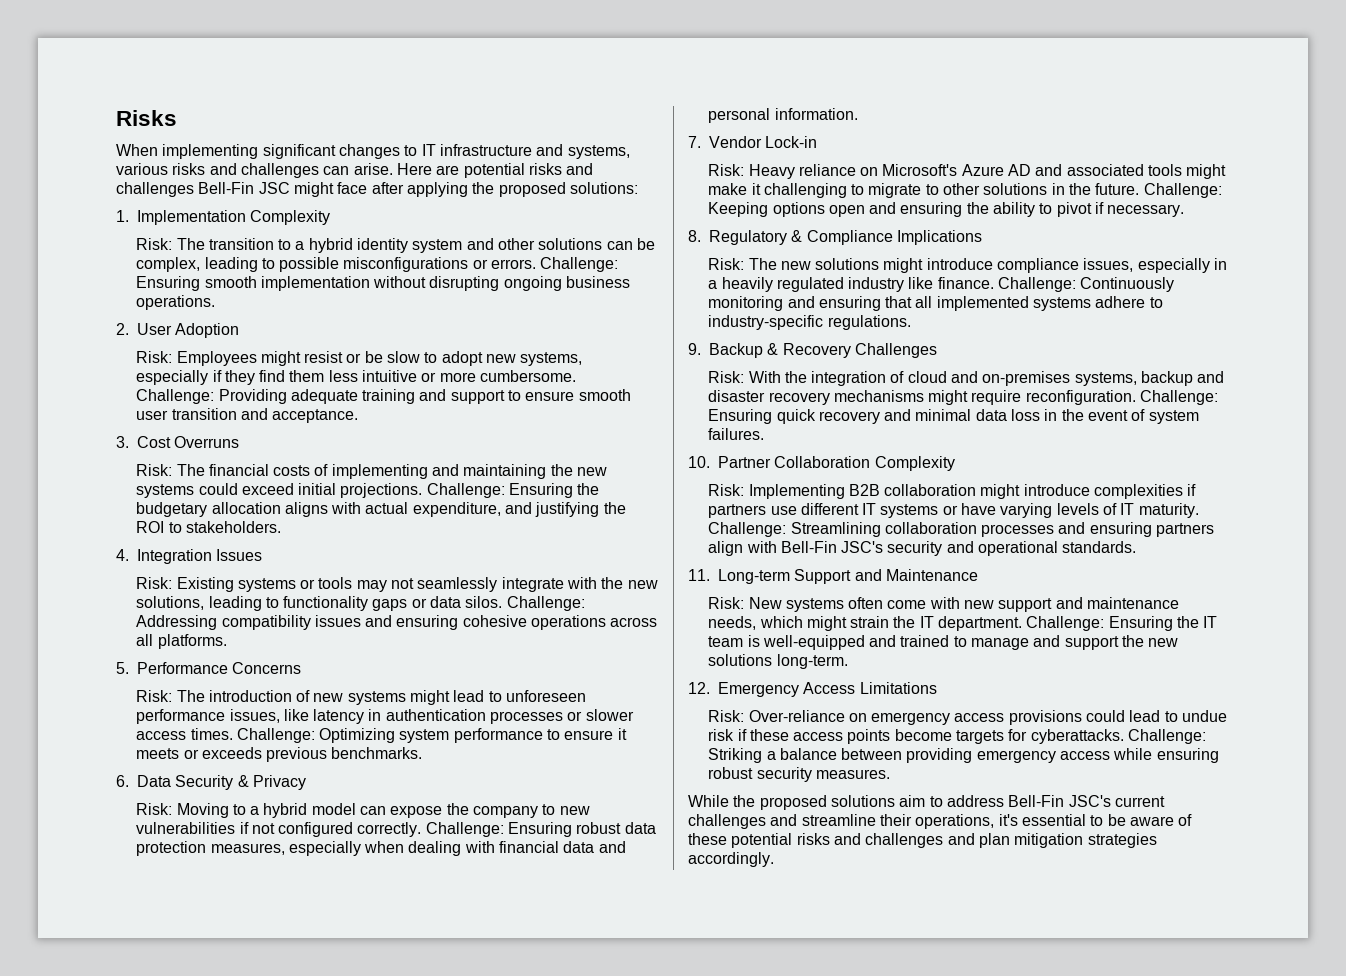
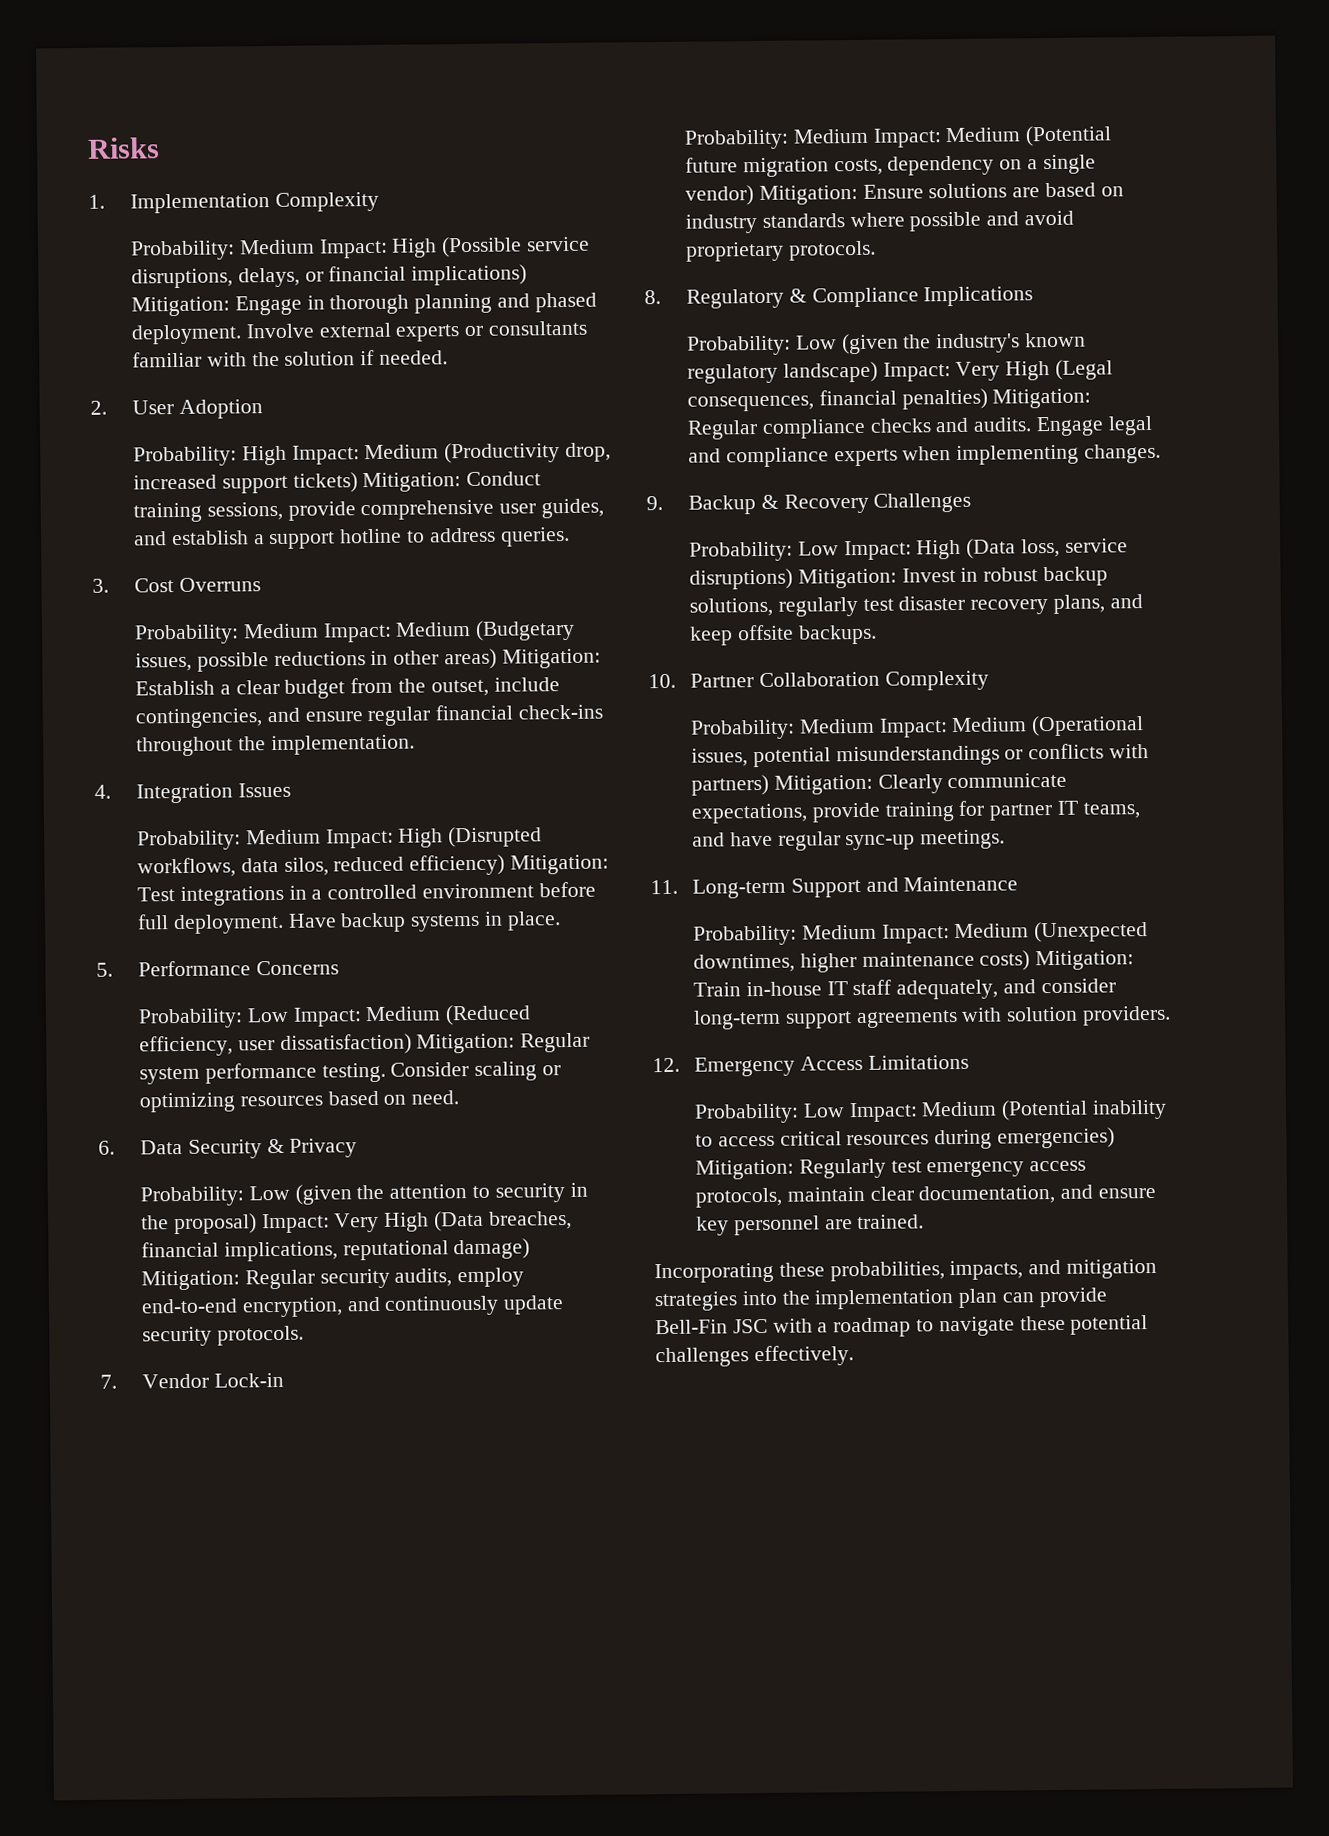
[116,144,630,159] [116,163,594,178] [116,182,638,197] [116,210,331,225] [136,238,656,253] [136,257,619,272] [136,276,631,291] [136,295,216,310] [116,323,240,338] [136,351,583,366] [136,370,577,385] [136,389,631,404] [136,408,359,423] [116,436,240,448] [136,464,608,479] [136,483,600,498] [136,502,626,517] [136,521,281,533] [116,549,263,564] [136,577,658,592] [136,596,585,611] [136,615,658,630] [136,634,227,649] [116,662,302,674] [136,690,587,705] [136,709,634,724] [136,728,627,743] [136,747,423,762] When implementing significant changes to IT infrastructure and systems, various risks and challenges can arise. Here are potential risks and challenges Bell-Fin JSC might face after applying the proposed solutions: // 1. Implementation Complexity // Risk: The transition to a hybrid identity system and other solutions can be complex, leading to possible misconfigurations or errors. Challenge: Ensuring smooth implementation without disrupting ongoing business operations. // 2. User Adoption // Risk: Employees might resist or be slow to adopt new systems, especially if they find them less intuitive or more cumbersome. Challenge: Providing adequate training and support to ensure smooth user transition and acceptance. // 3. Cost Overruns // Risk: The financial costs of implementing and maintaining the new systems could exceed initial projections. Challenge: Ensuring the budgetary allocation aligns with actual expenditure, and justifying the ROI to stakeholders. // 4. Integration Issues // Risk: Existing systems or tools may not seamlessly integrate with the new solutions, leading to functionality gaps or data silos. Challenge: Addressing compatibility issues and ensuring cohesive operations across all platforms. // 5. Performance Concerns // Risk: The introduction of new systems might lead to unforeseen performance issues, like latency in authentication processes or slower access times. Challenge: Optimizing system performance to ensure it meets or exceeds previous benchmarks. -> [88,191,379,214] [130,236,590,261] [130,264,528,289] [130,292,597,317] [130,320,587,345] [131,349,448,368] [90,399,263,419] [132,442,611,467] [132,471,542,494] [132,498,604,523] [132,526,570,550] [92,577,261,593] [133,619,576,645] [134,648,601,672] [134,677,560,699] [134,704,603,729] [135,734,415,757] [94,782,291,804] [136,826,543,851] [136,854,609,878] [136,881,596,906] [136,911,561,935] [96,960,339,977] [137,1004,532,1029] [138,1032,591,1057] [138,1061,561,1085] [138,1090,460,1113] 1. Implementation Complexity // Probability: Medium Impact: High (Possible service disruptions, delays, or financial implications) Mitigation: Engage in thorough planning and phased deployment. Involve external experts or consultants familiar with the solution if needed. // 2. User Adoption // Probability: High Impact: Medium (Productivity drop, increased support tickets) Mitigation: Conduct training sessions, provide comprehensive user guides, and establish a support hotline to address queries. // 3. Cost Overruns // Probability: Medium Impact: Medium (Budgetary issues, possible reductions in other areas) Mitigation: Establish a clear budget from the outset, include contingencies, and ensure regular financial check-ins throughout the implementation. // 4. Integration Issues // Probability: Medium Impact: High (Disrupted workflows, data silos, reduced efficiency) Mitigation: Test integrations in a controlled environment before full deployment. Have backup systems in place. // 5. Performance Concerns // Probability: Low Impact: Medium (Reduced efficiency, user dissatisfaction) Mitigation: Regular system performance testing. Consider scaling or optimizing resources based on need.
[136,803,590,818] [136,822,656,837] [136,841,626,856] [708,108,858,123] [688,136,818,148] [708,164,1227,179] [708,183,1222,198] [708,202,1185,217] Risk: Moving to a hybrid model can expose the company to new vulnerabilities if not configured correctly. Challenge: Ensuring robust data protection measures, especially when dealing with financial data and personal information. // 7. Vendor Lock-in // Risk: Heavy reliance on Microsoft's Azure AD and associated tools might make it challenging to migrate to other solutions in the future. Challenge: Keeping options open and ensuring the ability to pivot if necessary. -> [139,1182,588,1207] [140,1210,572,1235] [140,1238,531,1262] [140,1267,525,1291] [140,1295,565,1318] [141,1325,304,1347] [100,1372,284,1389] [683,125,1113,150] [684,154,1096,178] [684,182,1124,206] [684,210,1074,234] [685,240,876,262] Probability: Low (given the attention to security in the proposal) Impact: Very High (Data breaches, financial implications, reputational damage) Mitigation: Regular security audits, employ end-to-end encryption, and continuously update security protocols. // 7. Vendor Lock-in // Probability: Medium Impact: Medium (Potential future migration costs, dependency on a single vendor) Mitigation: Ensure solutions are based on industry standards where possible and avoid proprietary protocols.
[708,258,1228,273] [708,277,1175,292] [708,296,1163,311] [708,315,911,330] Risk: The new solutions might introduce compliance issues, especially in a heavily regulated industry like finance. Challenge: Continuously monitoring and ensuring that all implemented systems adhere to industry-specific regulations. -> [686,332,1086,356] [686,359,1113,384] [686,388,1092,412] [686,415,1153,440] [687,443,1161,468] Probability: Low (given the industry's known regulatory landscape) Impact: Very High (Legal consequences, financial penalties) Mitigation: Regular compliance checks and audits. Engage legal and compliance experts when implementing changes.
[708,371,1225,386] [708,390,1219,405] [708,409,1199,424] [708,428,765,440] [688,456,955,471] [708,484,1197,499] [708,503,1199,518] [708,522,1215,537] [708,541,1137,556] Risk: With the integration of cloud and on-premises systems, backup and disaster recovery mechanisms might require reconfiguration. Challenge: Ensuring quick recovery and minimal data loss in the event of system failures. // 10. Partner Collaboration Complexity // Risk: Implementing B2B collaboration might introduce complexities if partners use different IT systems or have varying levels of IT maturity. Challenge: Streamlining collaboration processes and ensuring partners align with Bell-Fin JSC's security and operational standards. -> [688,538,1128,562] [688,566,1108,590] [688,594,1143,617] [689,624,877,646] [648,670,989,691] [689,715,1145,740] [690,743,1149,768] [690,772,1068,796] [690,800,1140,824] [691,829,1006,851] Probability: Low Impact: High (Data loss, service disruptions) Mitigation: Invest in robust backup solutions, regularly test disaster recovery plans, and keep offsite backups. // 10. Partner Collaboration Complexity // Probability: Medium Impact: Medium (Operational issues, potential misunderstandings or conflicts with partners) Mitigation: Clearly communicate expectations, provide training for partner IT teams, and have regular sync-up meetings.
[708,597,1180,612] [708,616,1218,631] [708,635,1179,650] [708,654,848,669] [688,682,937,697] [708,710,1228,725] [708,729,1207,744] [708,748,1219,763] [708,767,890,782] [688,795,1165,810] [688,814,1193,829] [688,833,1157,848] [688,852,774,867] Risk: New systems often come with new support and maintenance needs, which might strain the IT department. Challenge: Ensuring the IT team is well-equipped and trained to manage and support the new solutions long-term. // 12. Emergency Access Limitations // Risk: Over-reliance on emergency access provisions could lead to undue risk if these access points become targets for cyberattacks. Challenge: Striking a balance between providing emergency access while ensuring robust security measures. // While the proposed solutions aim to address Bell-Fin JSC's current challenges and streamline their operations, it's essential to be aware of these potential risks and challenges and plan mitigation strategies accordingly. -> [692,921,1149,946] [692,950,1135,973] [692,978,1116,1000] [692,1005,1171,1030] [652,1054,969,1077] [693,1099,1167,1124] [694,1127,1115,1150] [694,1158,1087,1180] [694,1184,1156,1208] [695,1214,925,1236] [654,1258,1158,1284] [654,1287,1108,1312] [655,1315,1149,1338] [655,1345,854,1368] Probability: Medium Impact: Medium (Unexpected downtimes, higher maintenance costs) Mitigation: Train in-house IT staff adequately, and consider long-term support agreements with solution providers. // 12. Emergency Access Limitations // Probability: Low Impact: Medium (Potential inability to access critical resources during emergencies) Mitigation: Regularly test emergency access protocols, maintain clear documentation, and ensure key personnel are trained. // Incorporating these probabilities, impacts, and mitigation strategies into the implementation plan can provide Bell-Fin JSC with a roadmap to navigate these potential challenges effectively.

